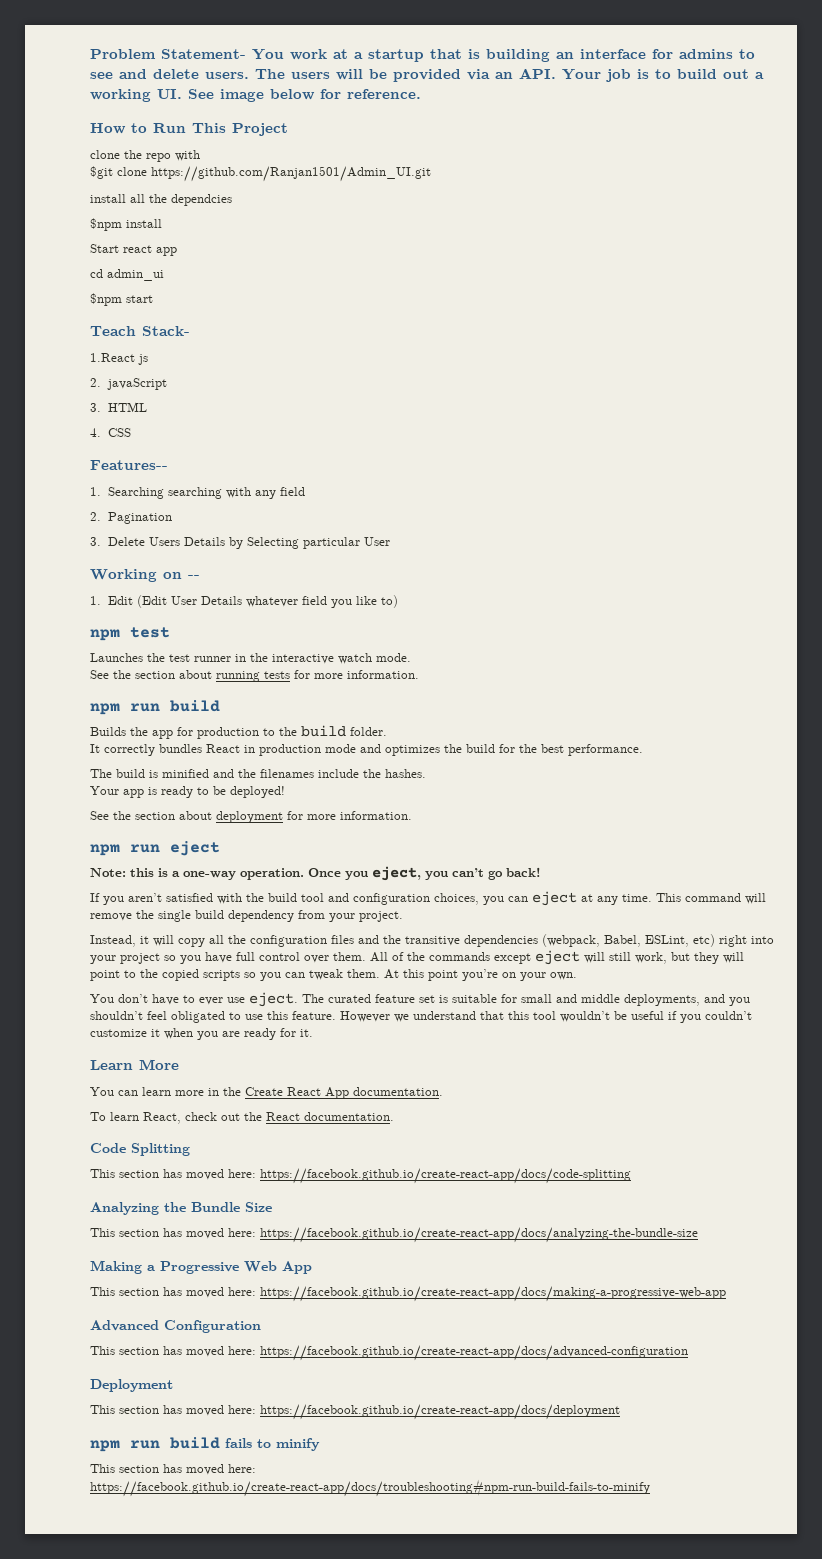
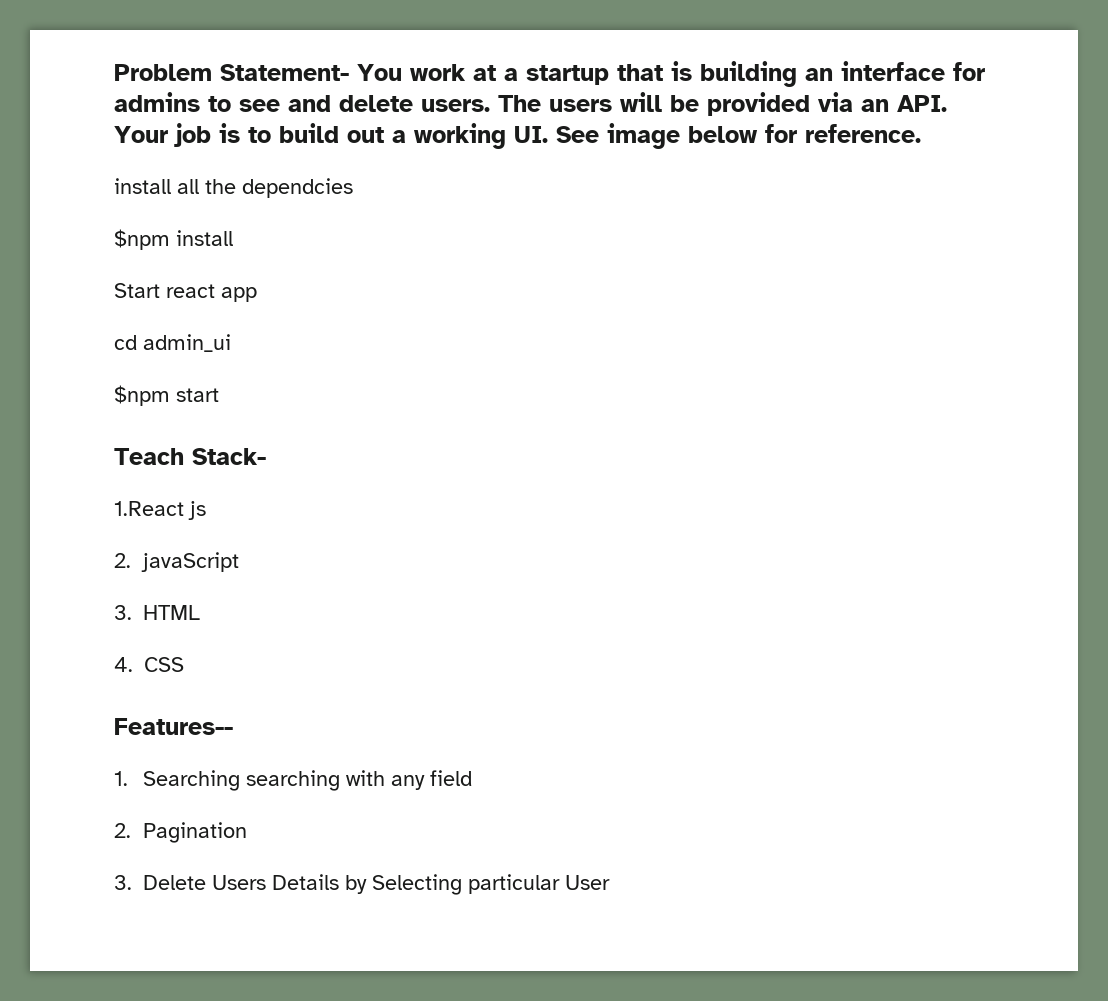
[90,123,288,136] [90,150,200,162] [90,166,431,182] // How to Run This Project // clone the repo with // $git clone https://github.com/Ranjan1501/Admin_UI.git -> (921, 133) none
[90,569,200,582] [90,595,398,608] [90,627,170,641] [90,653,411,664] [90,670,419,682] [90,700,220,715] [90,725,387,739] [90,744,643,756] [90,769,426,778] [90,786,285,798] [90,811,412,823] [90,841,220,856] [90,866,541,881] [90,891,766,906] [90,910,403,922] [90,934,774,947] [90,950,744,965] [90,969,577,981] [90,992,750,1007] [90,1011,752,1023] [90,1028,313,1040] [90,1059,179,1070] [90,1087,443,1099] [90,1112,394,1124] [90,1143,190,1156] [90,1168,631,1184] [90,1202,272,1215] [90,1227,698,1243] [90,1260,312,1274] [90,1286,726,1302] [90,1320,261,1333] [90,1345,688,1361] [90,1379,173,1392] [90,1404,620,1420] [90,1437,320,1452] [90,1464,256,1475] [90,1479,650,1497] // Working on -- // 1. Edit (Edit User Details whatever field you like to) // npm test // Launches the test runner in the interactive watch mode. // See the section about running tests for more information. // npm run build // Builds the app for production to the build folder. // It correctly bundles React in production mode and optimizes the build for the best performance. // The build is minified and the filenames include the hashes. // Your app is ready to be deployed! // See the section about deployment for more information. // npm run eject // Note: this is a one-way operation. Once you eject, you can’t go back! // If you aren’t satisfied with the build tool and configuration choices, you can eject at any time. This command will remove the single build dependency from your project. // Instead, it will copy all the configuration files and the transitive dependencies (webpack, Babel, ESLint, etc) right into your project so you have full control over them. All of the commands except eject will still work, but they will point to the copied scripts so you can tweak them. At this point you’re on your own. // You don’t have to ever use eject. The curated feature set is suitable for small and middle deployments, and you shouldn’t feel obligated to use this feature. However we understand that this tool wouldn’t be useful if you couldn’t customize it when you are ready for it. // Learn More // You can learn more in the Create React App documentation. // To learn React, check out the React documentation. // Code Splitting // This section has moved here: https://facebook.github.io/create-react-app/docs/code-splitting // Analyzing the Bundle Size // This section has moved here: https://facebook.github.io/create-react-app/docs/analyzing-the-bundle-size // Making a Progressive Web App // This section has moved here: https://facebook.github.io/create-react-app/docs/making-a-progressive-web-app // Advanced Configuration // This section has moved here: https://facebook.github.io/create-react-app/docs/advanced-configuration // Deployment // This section has moved here: https://facebook.github.io/create-react-app/docs/deployment // npm run build fails to minify // This section has moved here: https://facebook.github.io/create-react-app/docs/troubleshooting#npm-run-build-fails-to-minify -> (611, 882) none

